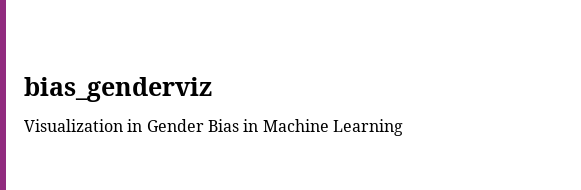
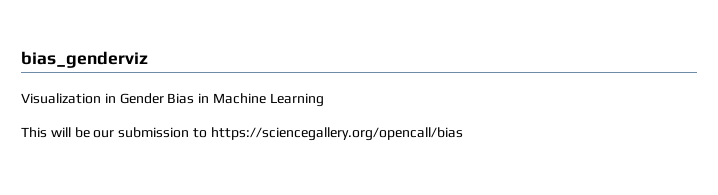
(403, 127) none -> [21,127,463,141] // This will be our submission to https://sciencegallery.org/opencall/bias

